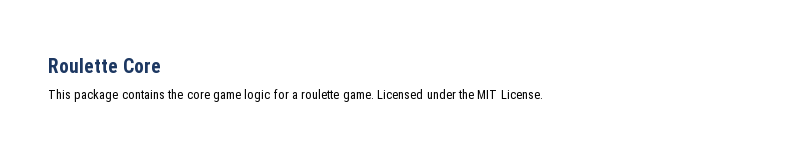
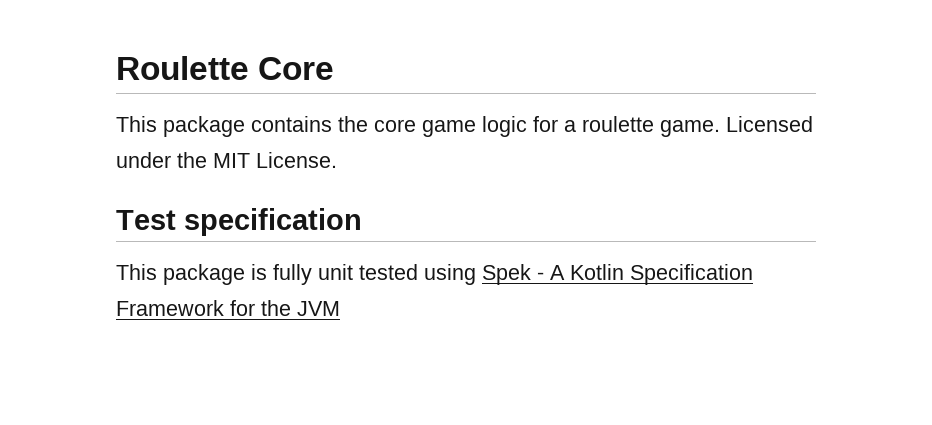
(543, 94) none -> [116,208,362,236] [116,264,753,285] [116,300,340,316] // Test specification // This package is fully unit tested using Spek - A Kotlin Specification Framework for the JVM

